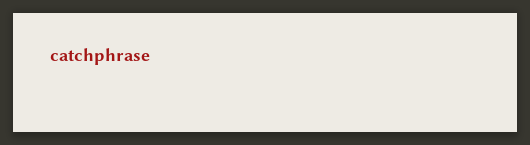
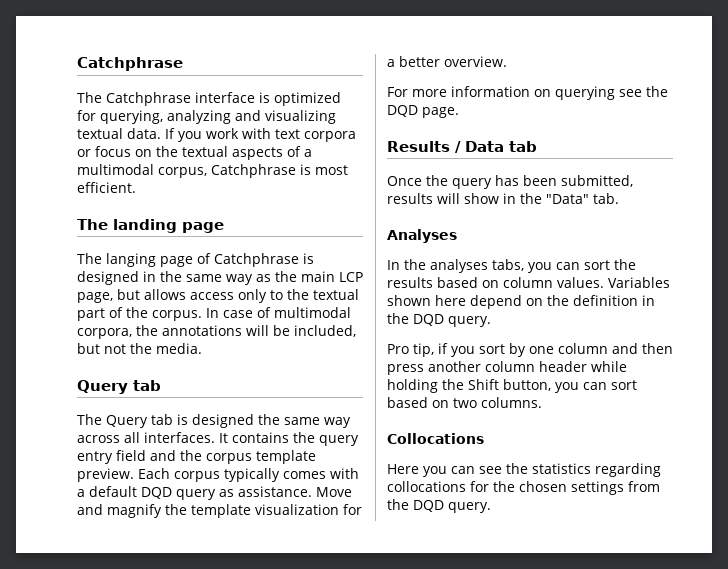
[50,48,150,65] catchphrase -> [77,57,183,71] [77,92,341,106] [77,110,336,124] [77,128,356,142] [77,146,312,160] [77,164,348,178] [77,182,136,193] [77,219,224,233] [77,253,314,267] [77,271,363,285] [77,289,359,303] [77,307,351,321] [77,325,356,339] [77,343,202,354] [77,380,161,394] [77,414,351,428] [77,432,359,446] [77,450,316,464] [77,468,359,482] [77,486,352,500] [77,504,362,518] [387,56,507,67] [387,86,668,100] [387,105,459,118] [387,141,537,153] [387,175,633,189] [387,193,619,204] [387,229,457,243] [387,259,636,273] [387,277,670,288] [387,295,655,309] [387,313,491,327] [387,343,673,357] [387,361,627,375] [387,379,637,393] [387,397,542,408] [387,433,484,444] [387,463,661,477] [387,481,660,495] [387,499,491,513] Catchphrase // The Catchphrase interface is optimized for querying, analyzing and visualizing textual data. If you work with text corpora or focus on the textual aspects of a multimodal corpus, Catchphrase is most efficient. // The landing page // The langing page of Catchphrase is designed in the same way as the main LCP page, but allows access only to the textual part of the corpus. In case of multimodal corpora, the annotations will be included, but not the media. // Query tab // The Query tab is designed the same way across all interfaces. It contains the query entry field and the corpus template preview. Each corpus typically comes with a default DQD query as assistance. Move and magnify the template visualization for a better overview. // For more information on querying see the DQD page. // Results / Data tab // Once the query has been submitted, results will show in the "Data" tab. // Analyses // In the analyses tabs, you can sort the results based on column values. Variables shown here depend on the definition in the DQD query. // Pro tip, if you sort by one column and then press another column header while holding the Shift button, you can sort based on two columns. // Collocations // Here you can see the statistics regarding collocations for the chosen settings from the DQD query.

